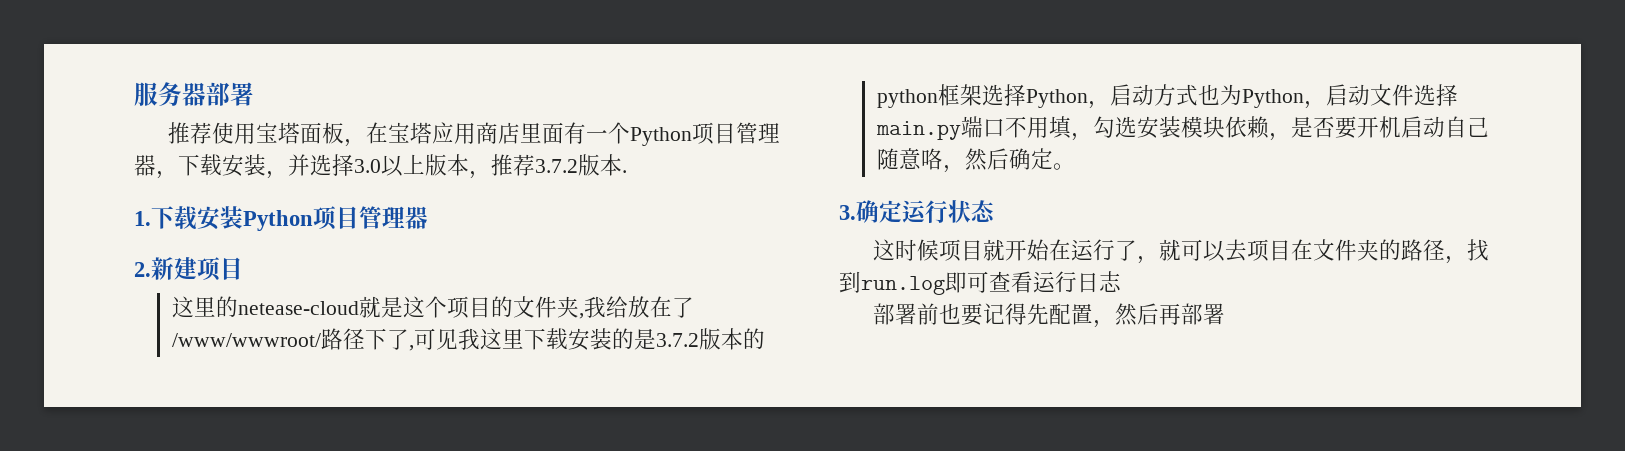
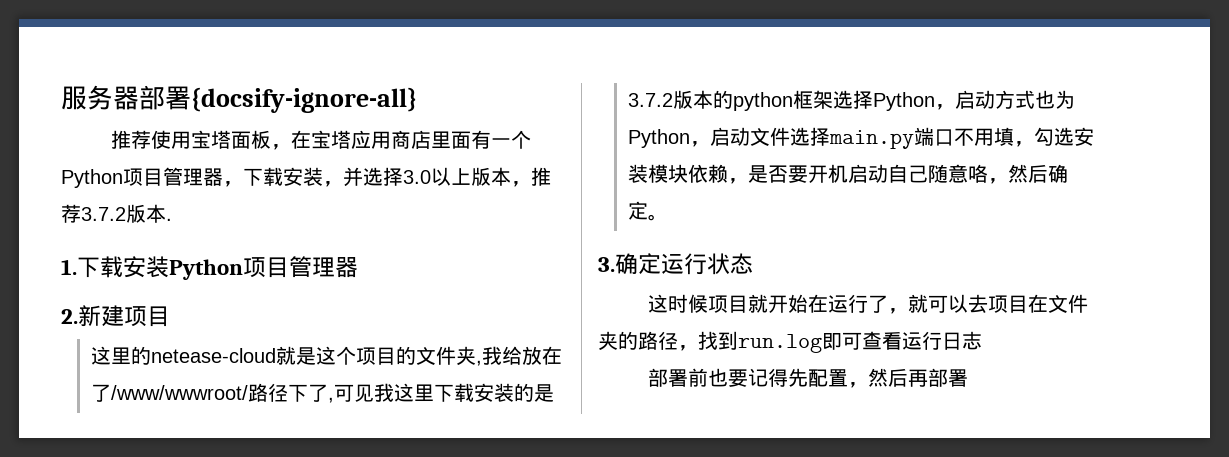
(254, 94) none -> [191,87,417,113] {docsify-ignore-all}

